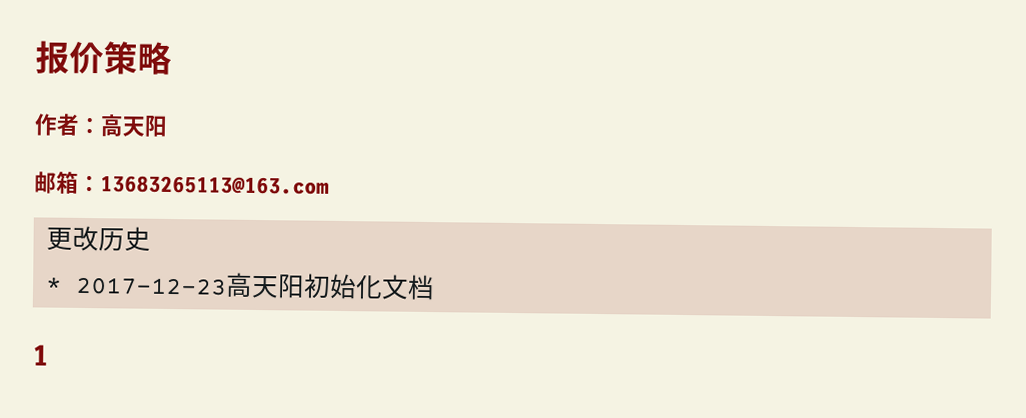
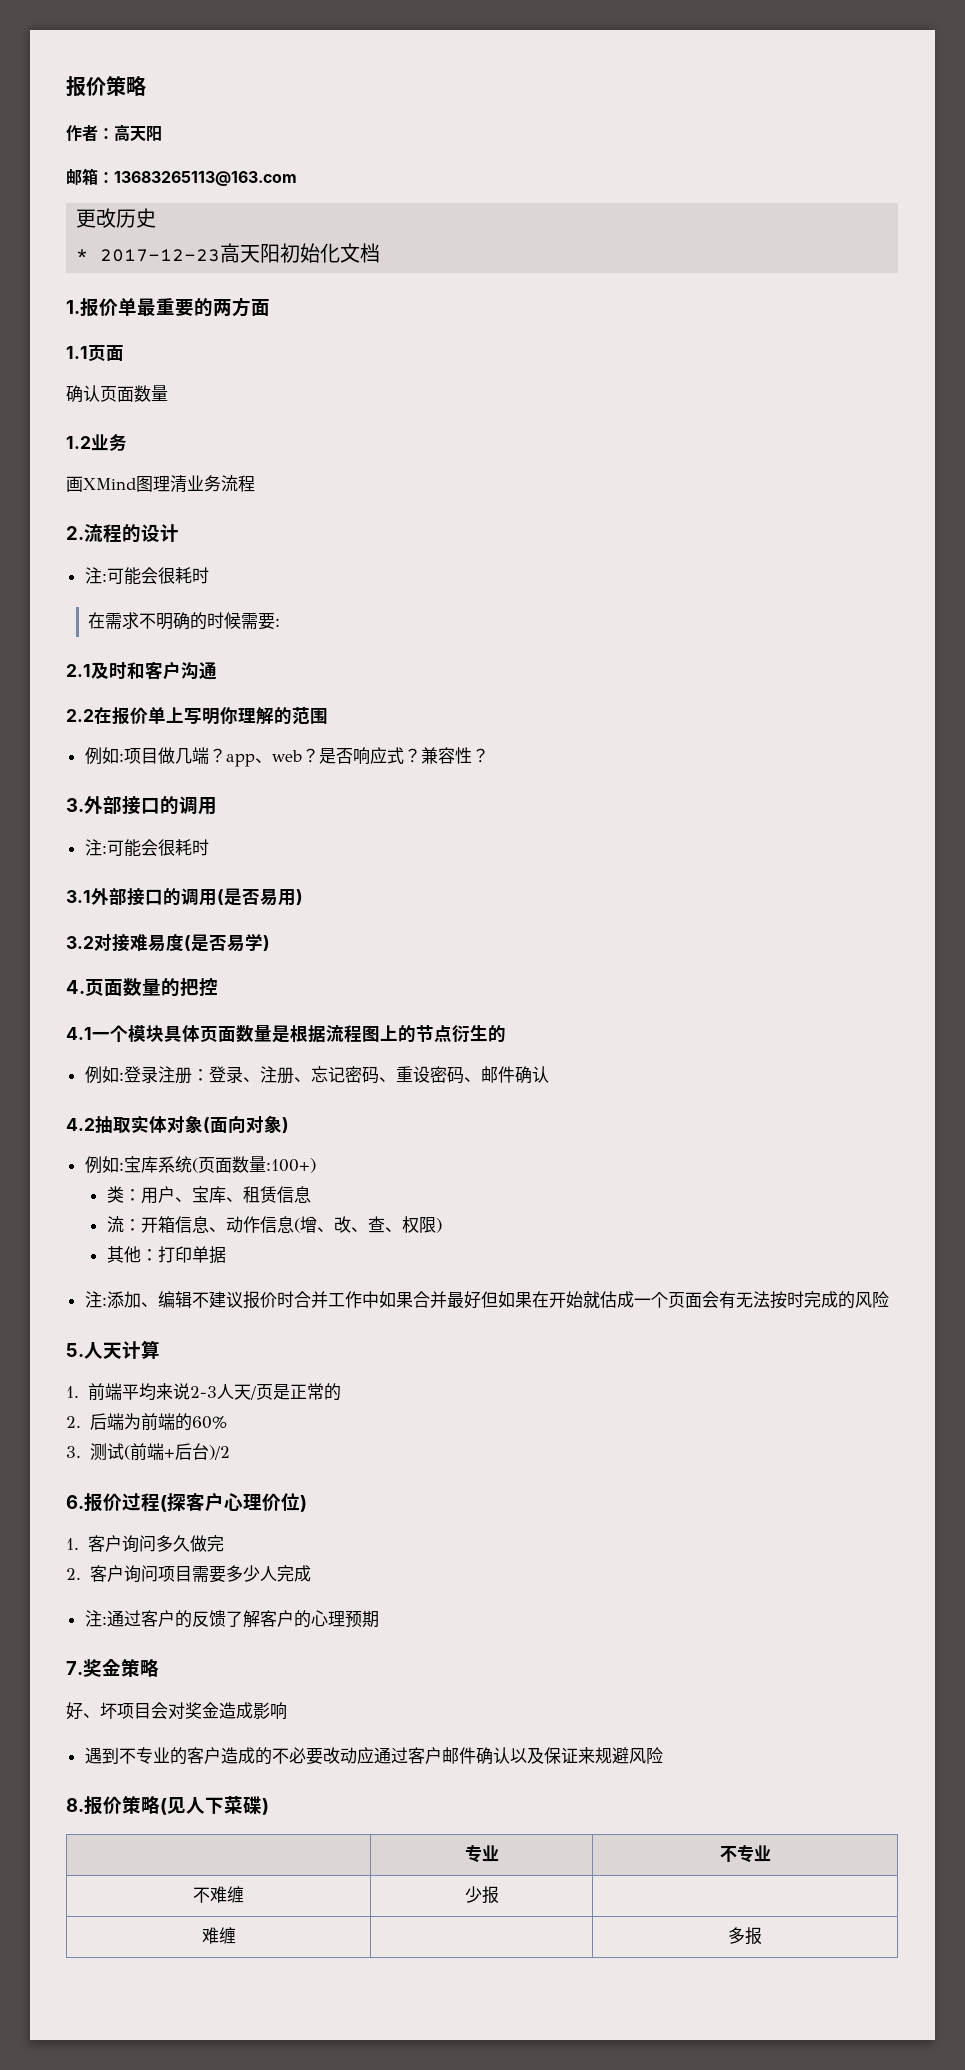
[32,344,50,366] 1 -> [66,297,270,317] [66,345,124,361] [66,385,168,403] [66,434,127,451] [66,475,255,493] [66,524,179,543] [84,567,209,585] [87,612,280,630] [66,661,217,680] [66,706,328,725] [84,747,489,767] [66,796,217,815] [84,839,209,857] [66,888,303,906] [66,933,270,952] [66,978,218,997] [66,1025,506,1043] [84,1066,549,1084] [66,1115,289,1134] [84,1156,316,1174] [106,1186,311,1204] [106,1216,442,1233] [106,1246,226,1264] [84,1291,889,1309] [66,1340,160,1359] [66,1383,341,1401] [66,1413,227,1431] [66,1443,230,1461] [66,1492,307,1512] [66,1535,224,1553] [66,1565,311,1583] [84,1610,379,1628] [66,1659,159,1677] [66,1702,287,1720] [84,1747,663,1765] [66,1796,269,1815] [464,1845,499,1863] [719,1845,771,1863] [193,1886,244,1903] [464,1886,499,1904] [201,1927,236,1944] [727,1927,762,1945] 1.报价单最重要的两方面 // 1.1页面 // 确认页面数量 // 1.2业务 // 画XMind图理清业务流程 // 2.流程的设计 // 注:可能会很耗时 // 在需求不明确的时候需要: // 2.1及时和客户沟通 // 2.2在报价单上写明你理解的范围 // 例如:项目做几端？app、web？是否响应式？兼容性？ // 3.外部接口的调用 // 注:可能会很耗时 // 3.1外部接口的调用(是否易用) // 3.2对接难易度(是否易学) // 4.页面数量的把控 // 4.1一个模块具体页面数量是根据流程图上的节点衍生的 // 例如:登录注册：登录、注册、忘记密码、重设密码、邮件确认 // 4.2抽取实体对象(面向对象) // 例如:宝库系统(页面数量:100+) // 类：用户、宝库、租赁信息 // 流：开箱信息、动作信息(增、改、查、权限) // 其他：打印单据 // 注:添加、编辑不建议报价时合并工作中如果合并最好但如果在开始就估成一个页面会有无法按时完成的风险 // 5.人天计算 // 1.前端平均来说2-3人天/页是正常的 // 2.后端为前端的60% // 3.测试(前端+后台)/2 // 6.报价过程(探客户心理价位) // 1.客户询问多久做完 // 2.客户询问项目需要多少人完成 // 注:通过客户的反馈了解客户的心理预期 // 7.奖金策略 // 好、坏项目会对奖金造成影响 // 遇到不专业的客户造成的不必要改动应通过客户邮件确认以及保证来规避风险 // 8.报价策略(见人下菜碟) // | 专业 | 不专业 // 不难缠 | 少报 | // 难缠 | | 多报

